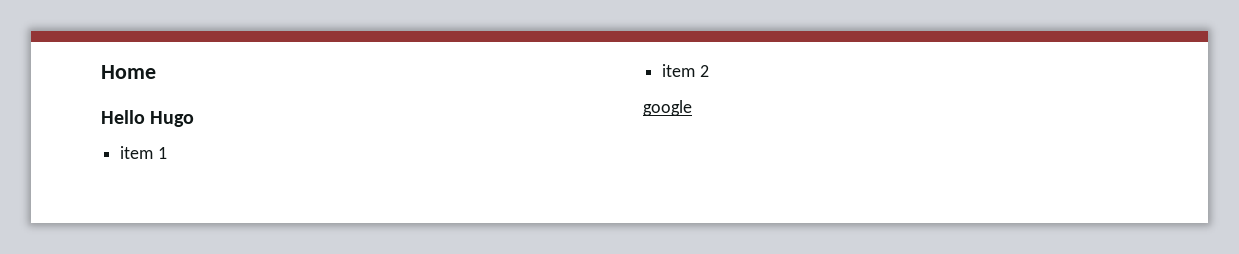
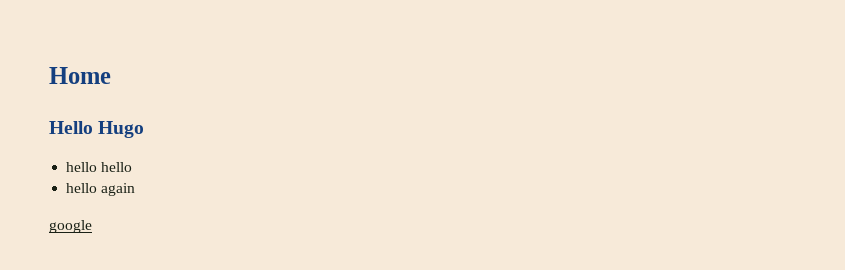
[120,146,167,159] [662,64,709,77] item 1 // item 2 -> [66,162,133,172] [66,183,136,196] hello hello // hello again

